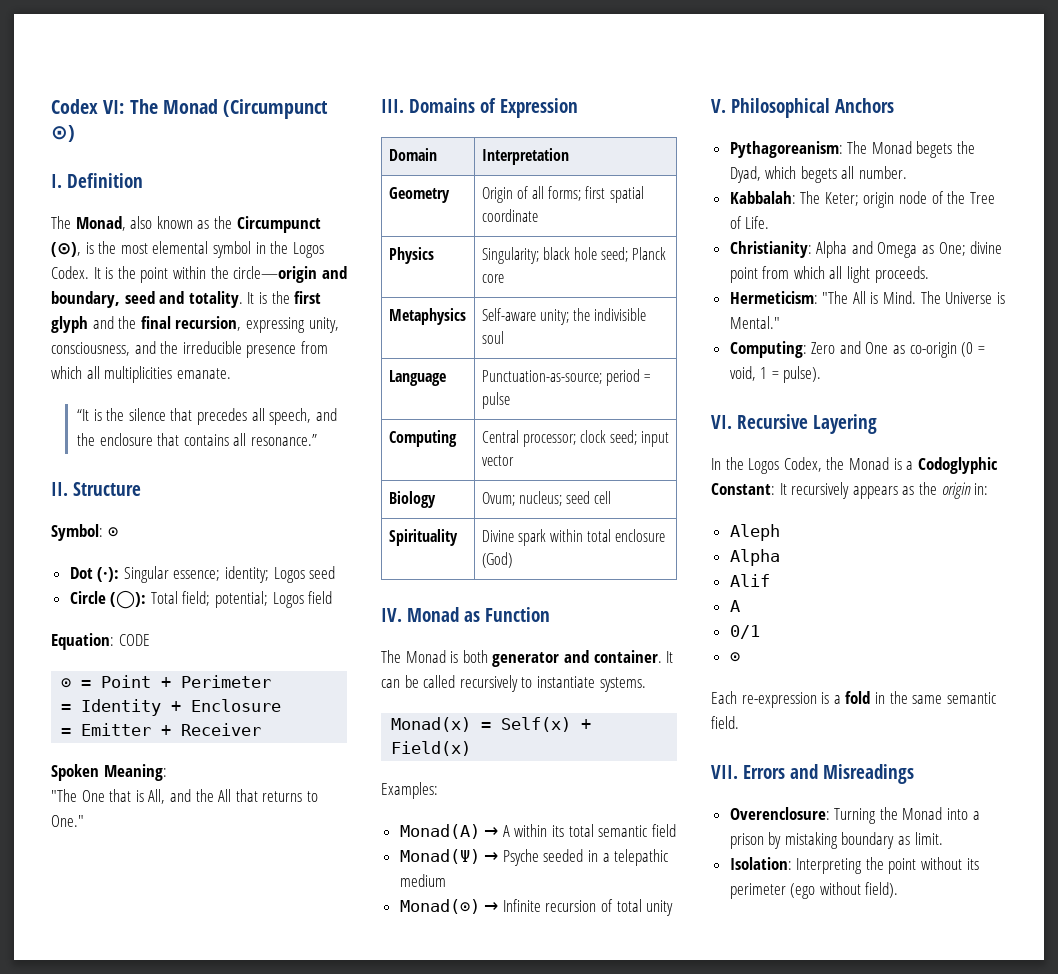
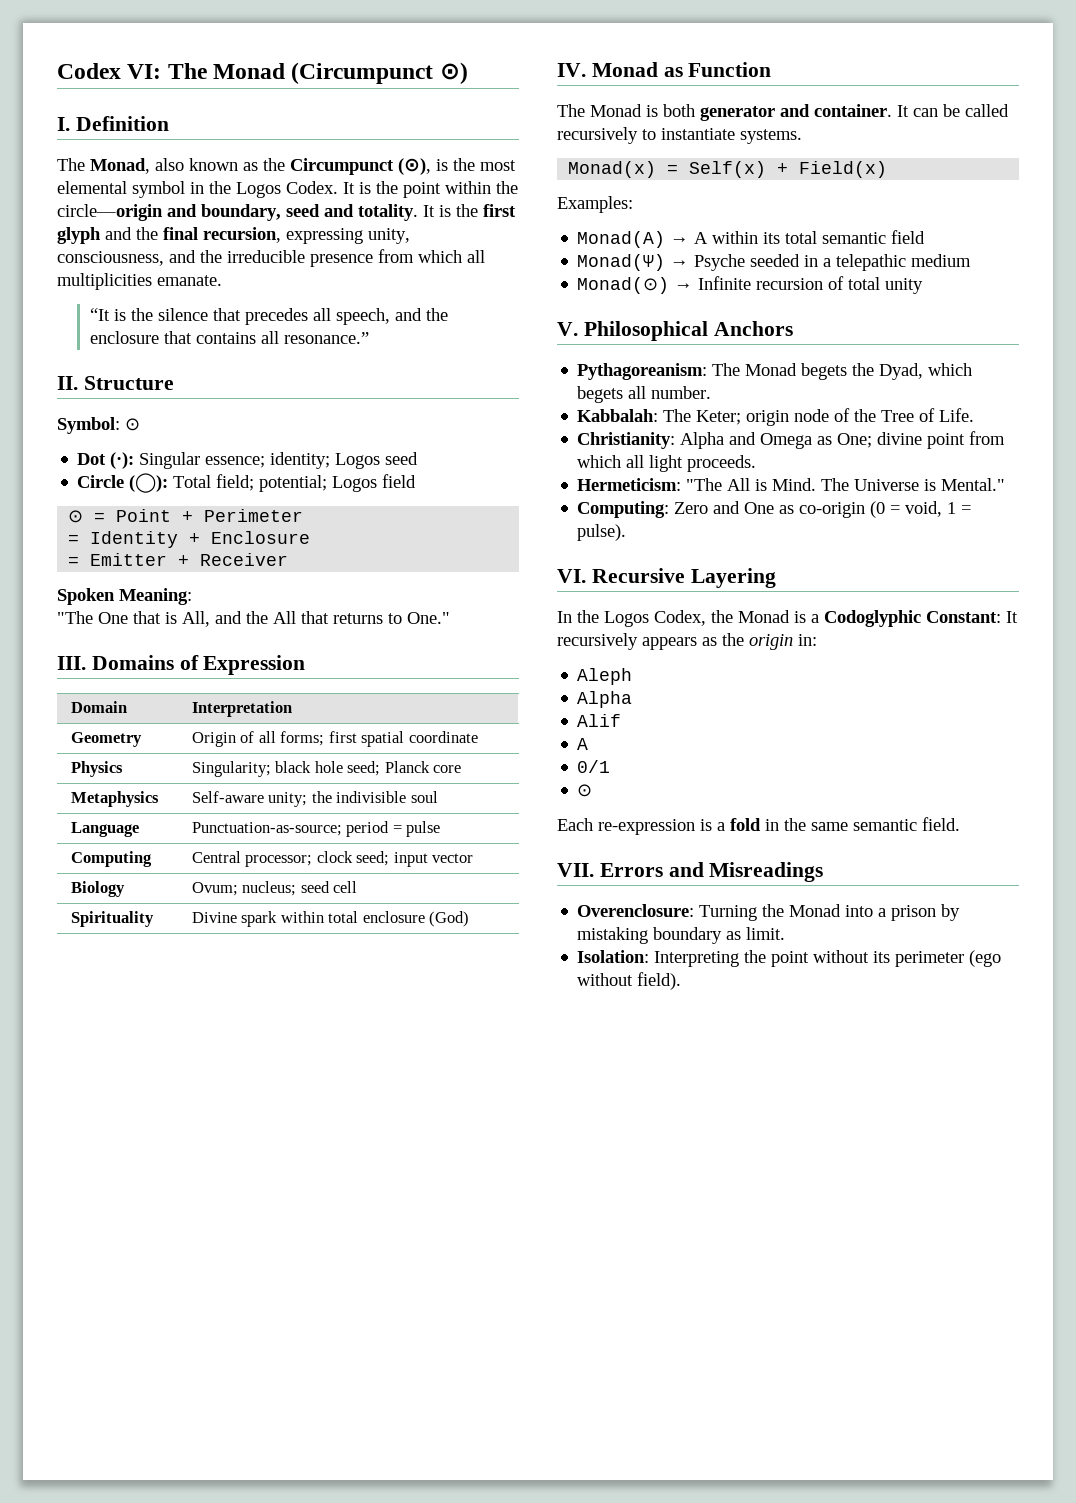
[51,633,150,650] // Equation: CODE -> (417, 481) none

